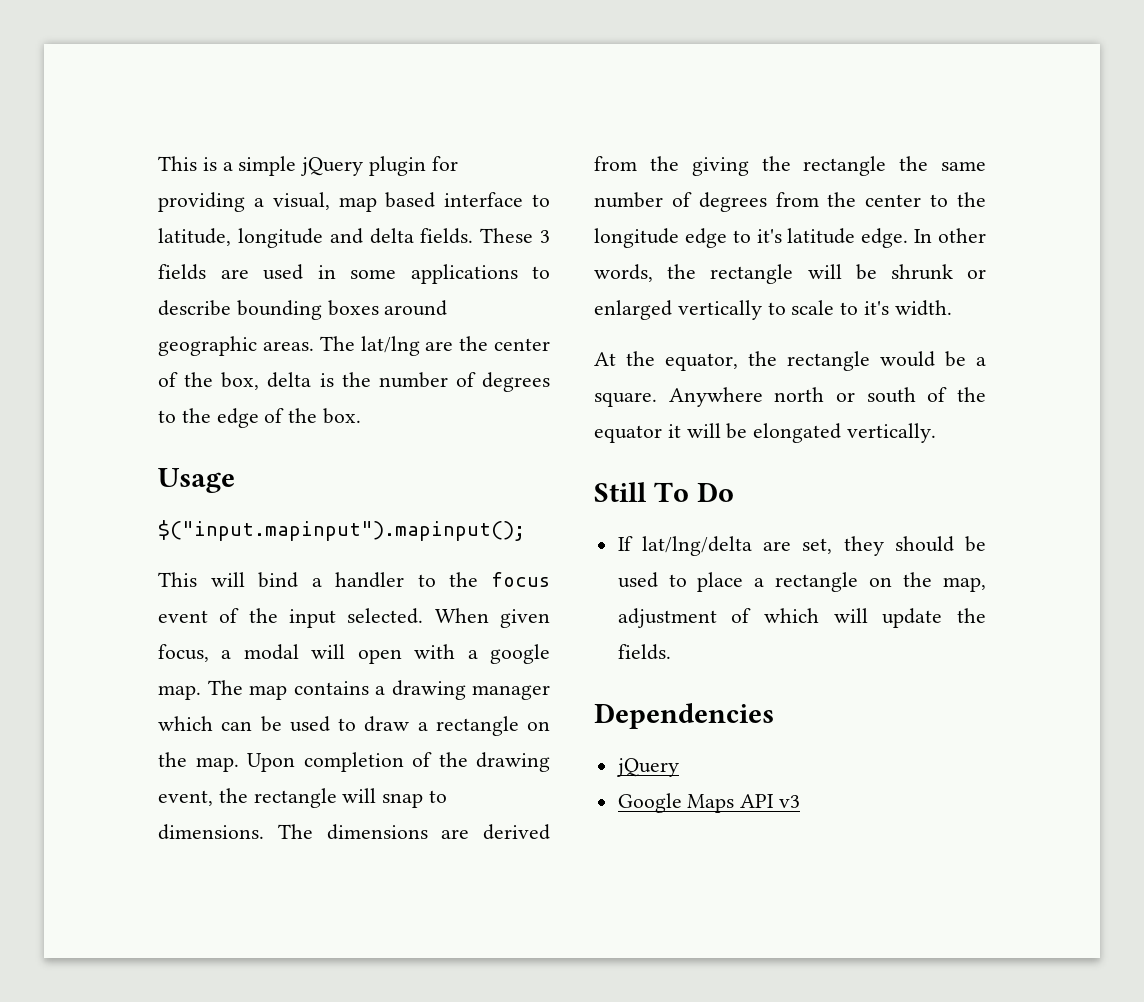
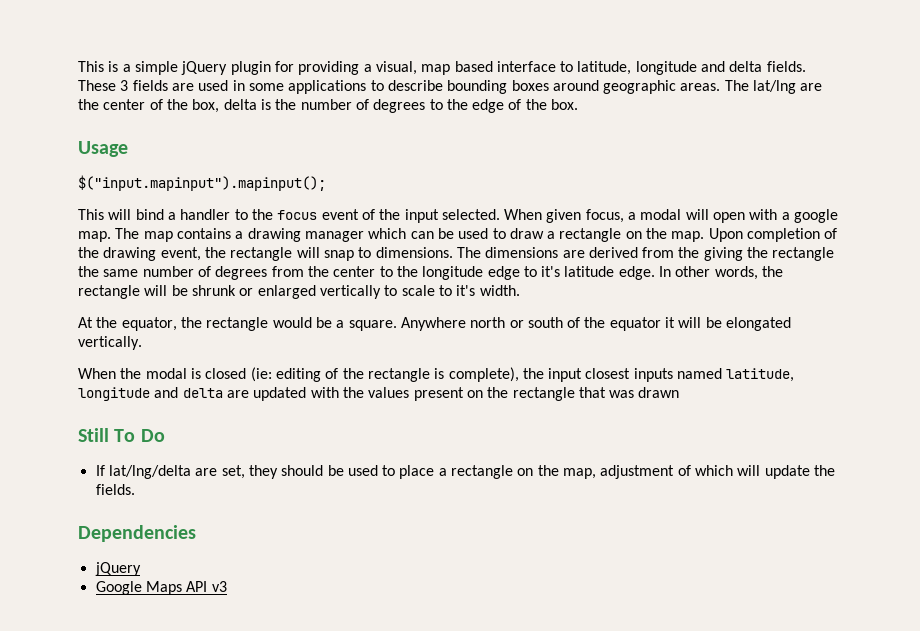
(937, 433) none -> [78,367,795,382] [78,387,680,401] // When the modal is closed (ie: editing of the rectangle is complete), the input closest inputs named latitude, longitude and delta are updated with the values present on the rectangle that was drawn

